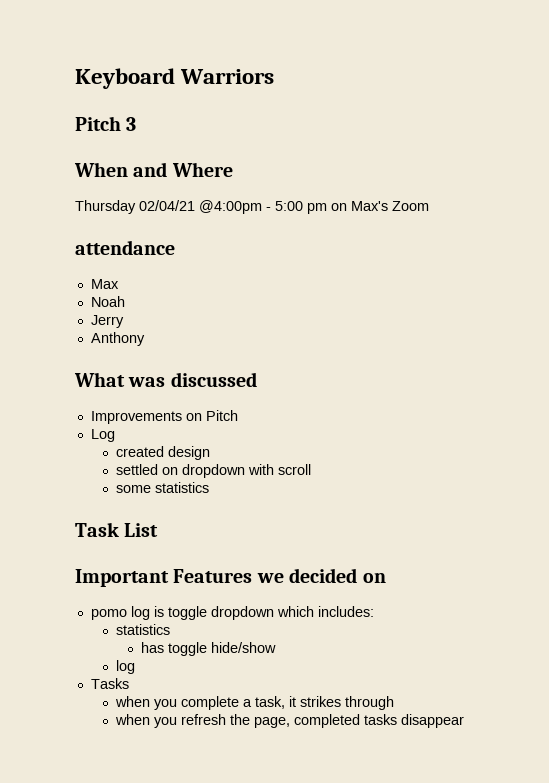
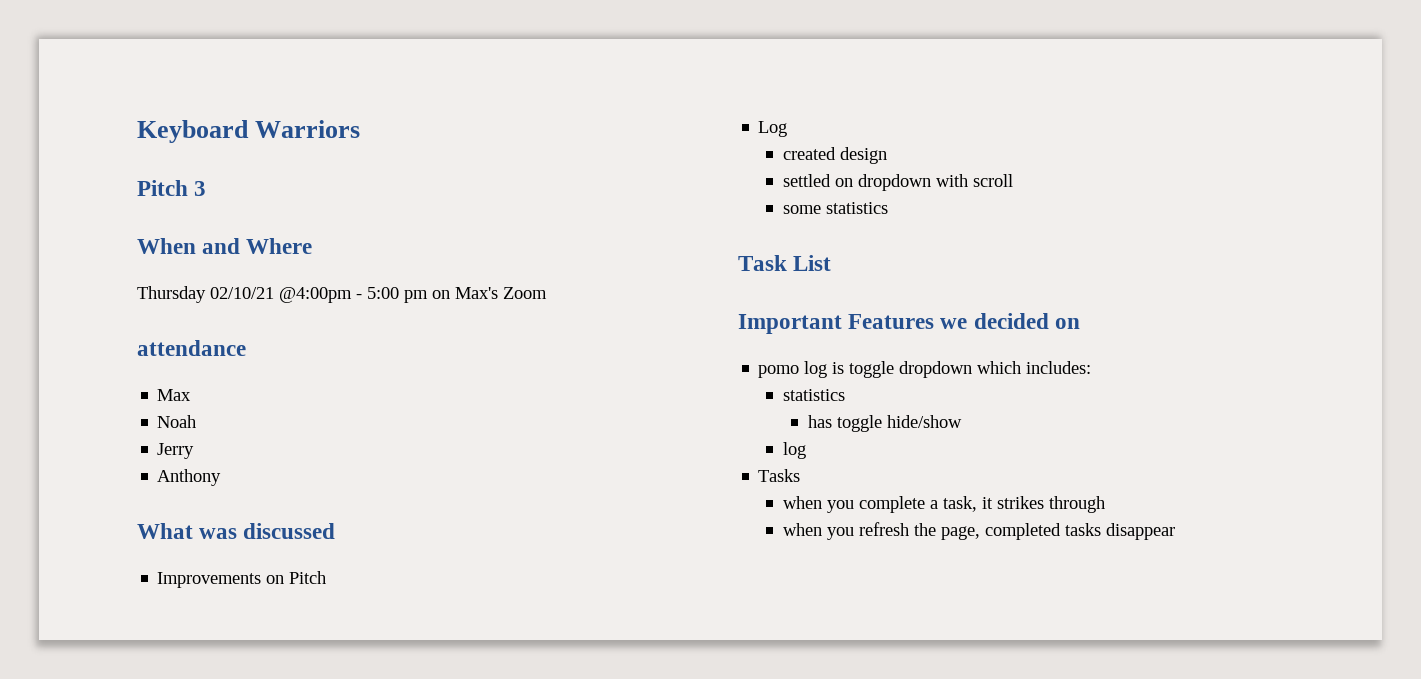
[139,200,195,211] 02/04/21 -> [210,287,274,299] 02/10/21

